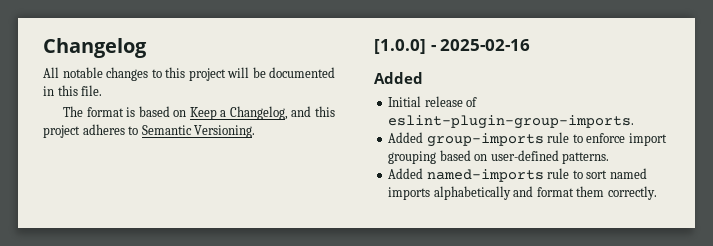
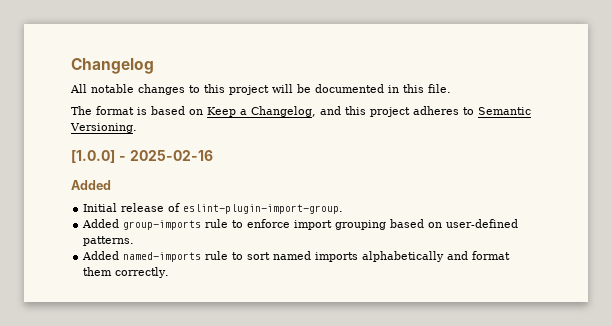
[388,115,635,129] eslint-plugin-group-imports. -> [183,204,344,214] eslint-plugin-import-group.

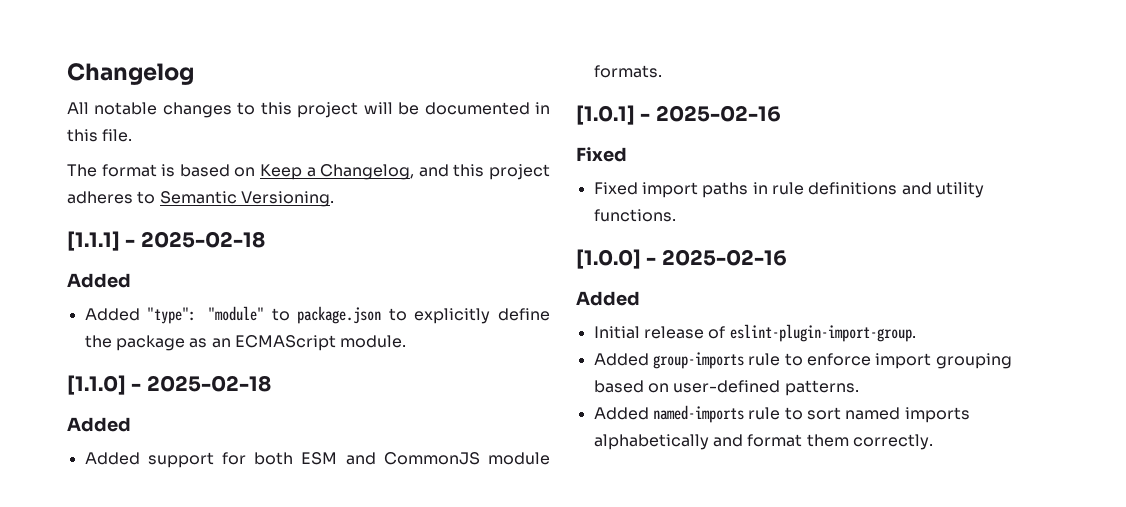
(137, 128) none -> [67,231,265,251] [67,273,131,288] [84,306,550,324] [84,335,407,351] [67,375,271,395] [67,417,131,432] [84,452,550,468] [593,65,662,78] [576,105,781,125] [576,147,627,162] [593,182,984,198] [593,209,676,222] // [1.1.1] - 2025-02-18 // Added // Added "type": "module" to package.json to explicitly define the package as an ECMAScript module. // [1.1.0] - 2025-02-18 // Added // Added support for both ESM and CommonJS module formats. // [1.0.1] - 2025-02-16 // Fixed // Fixed import paths in rule definitions and utility functions.

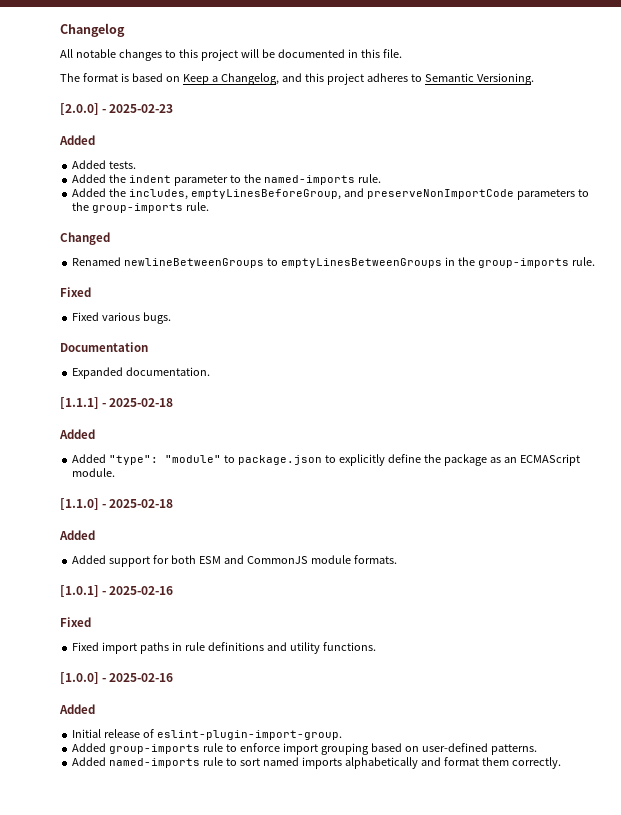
(334, 199) none -> [60,103,174,115] [59,135,95,145] [72,160,137,169] [72,174,381,186] [72,188,589,200] [72,202,210,213] [60,232,110,245] [72,257,595,268] [60,287,91,297] [72,312,172,324] [60,342,148,352] [72,367,211,379] // [2.0.0] - 2025-02-23 // Added // Added tests. // Added the indent parameter to the named-imports rule. // Added the includes, emptyLinesBeforeGroup, and preserveNonImportCode parameters to the group-imports rule. // Changed // Renamed newlineBetweenGroups to emptyLinesBetweenGroups in the group-imports rule. // Fixed // Fixed various bugs. // Documentation // Expanded documentation.

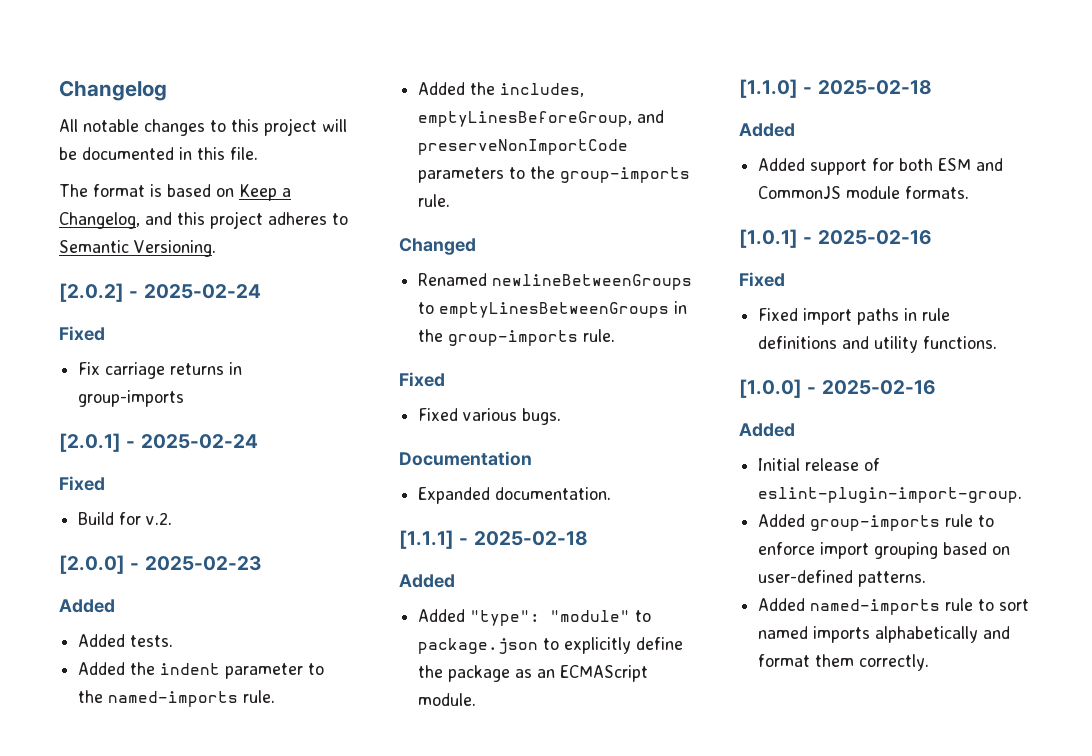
(534, 79) none -> [59,283,261,302] [59,326,105,341] [78,362,243,379] [78,390,185,407] [59,433,258,452] [59,476,105,491] [78,512,173,525] // [2.0.2] - 2025-02-24 // Fixed // Fix carriage returns in group-imports // [2.0.1] - 2025-02-24 // Fixed // Build for v.2.

